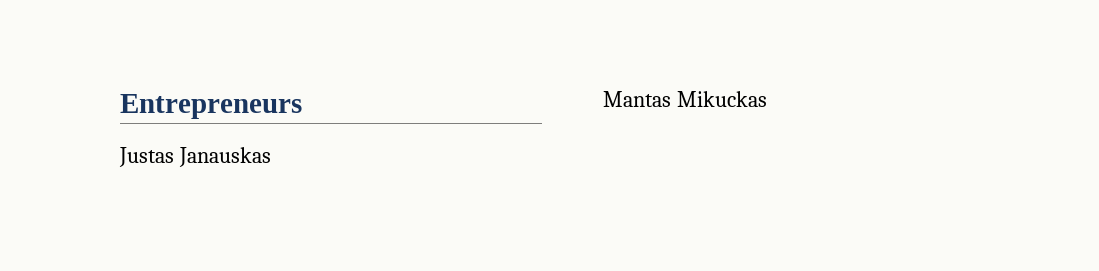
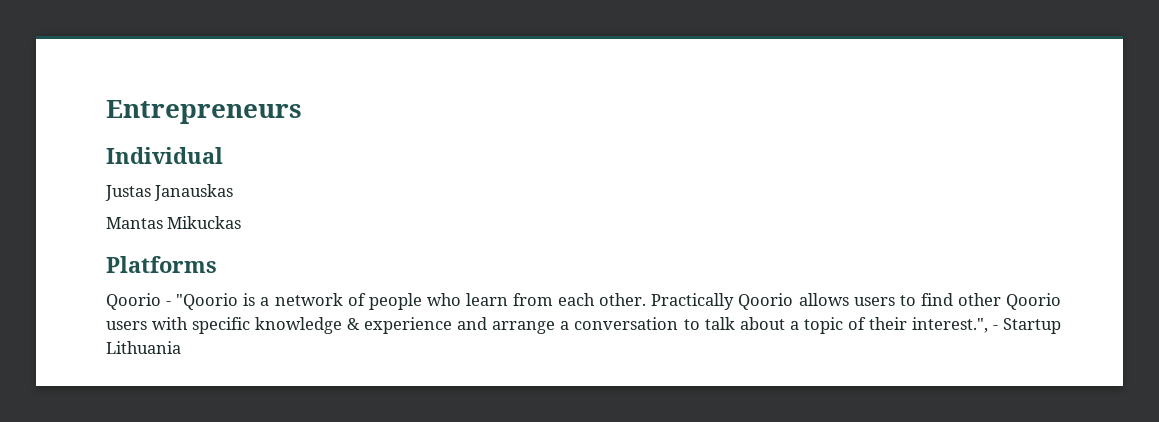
(302, 106) none -> [106,147,223,164] // Individual
(767, 99) none -> [106,256,217,273] [106,293,1062,310] [106,317,1062,334] [106,341,181,354] // Platforms // Qoorio - "Qoorio is a network of people who learn from each other. Practically Qoorio allows users to find other Qoorio users with specific knowledge & experience and arrange a conversation to talk about a topic of their interest.", - Startup Lithuania

